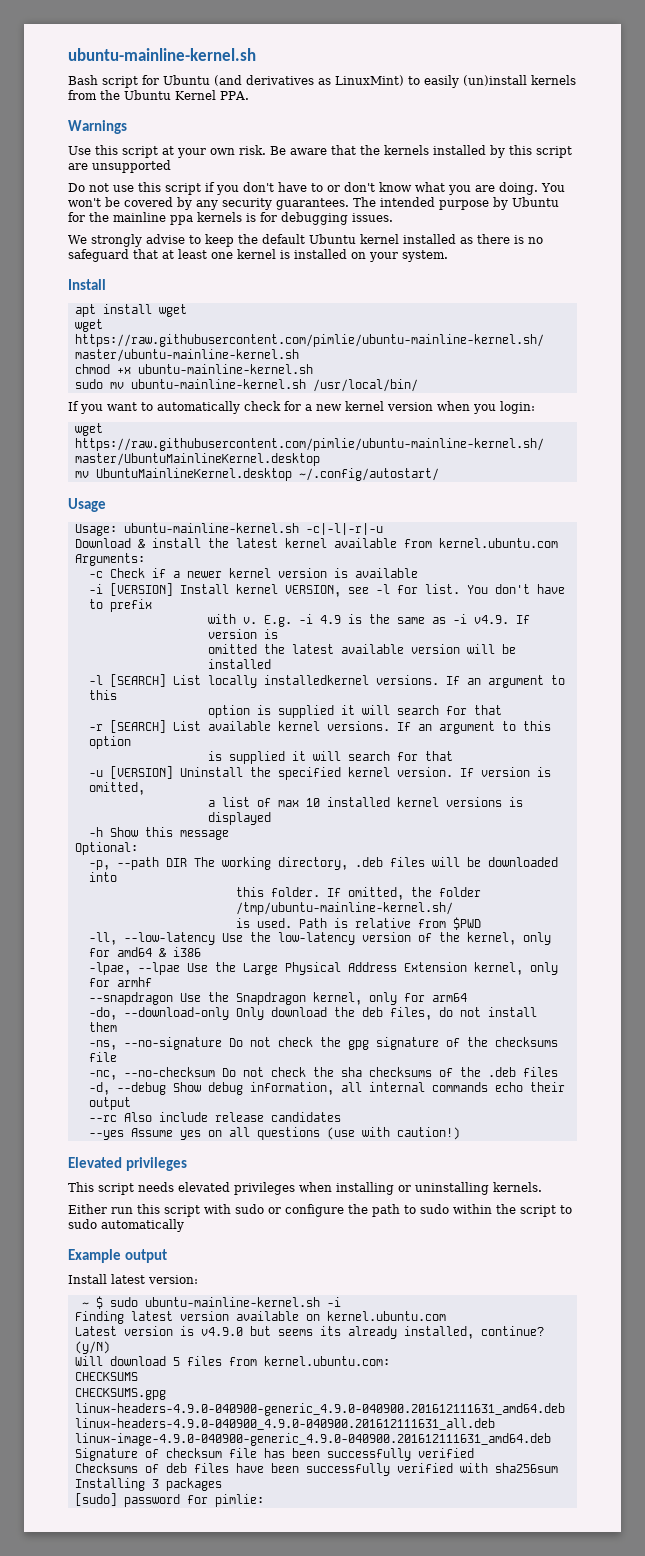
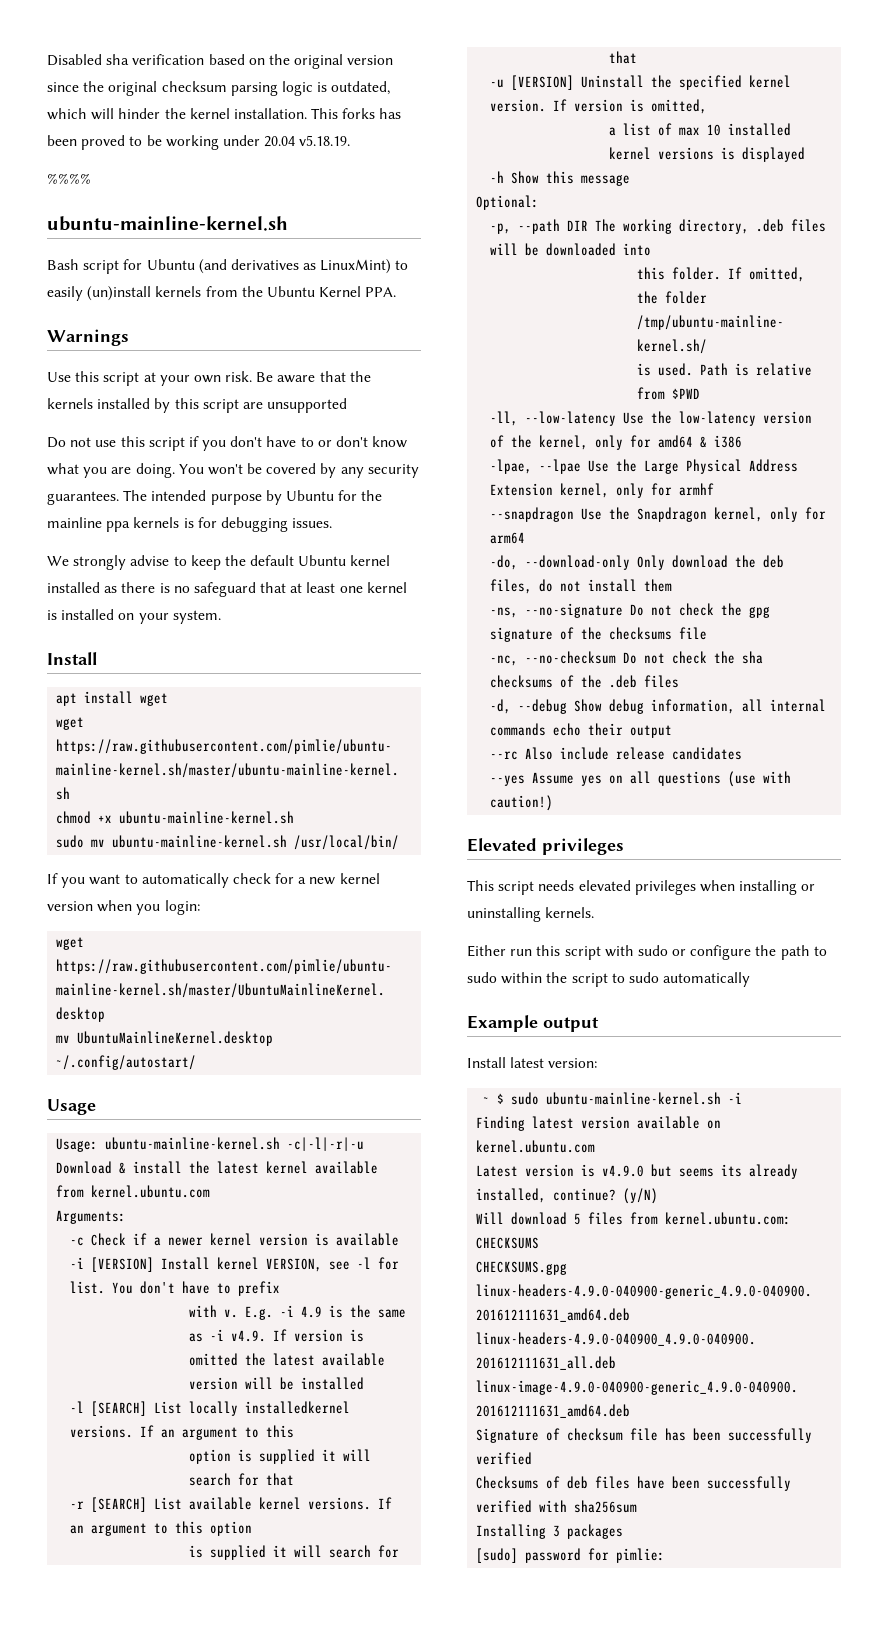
(68, 54) none -> [47,54,394,69] [47,81,391,96] [47,108,402,120] [47,135,351,150] [47,173,91,184] Disabled sha verification based on the original version since the original checksum parsing logic is outdated, which will hinder the kernel installation. This forks has been proved to be working under 20.04 v5.18.19. // %%%% //

